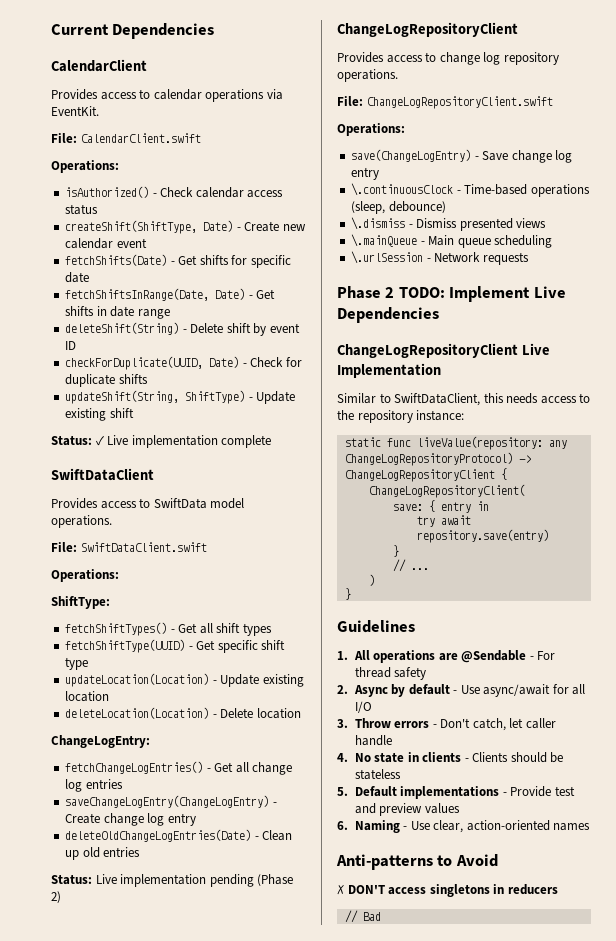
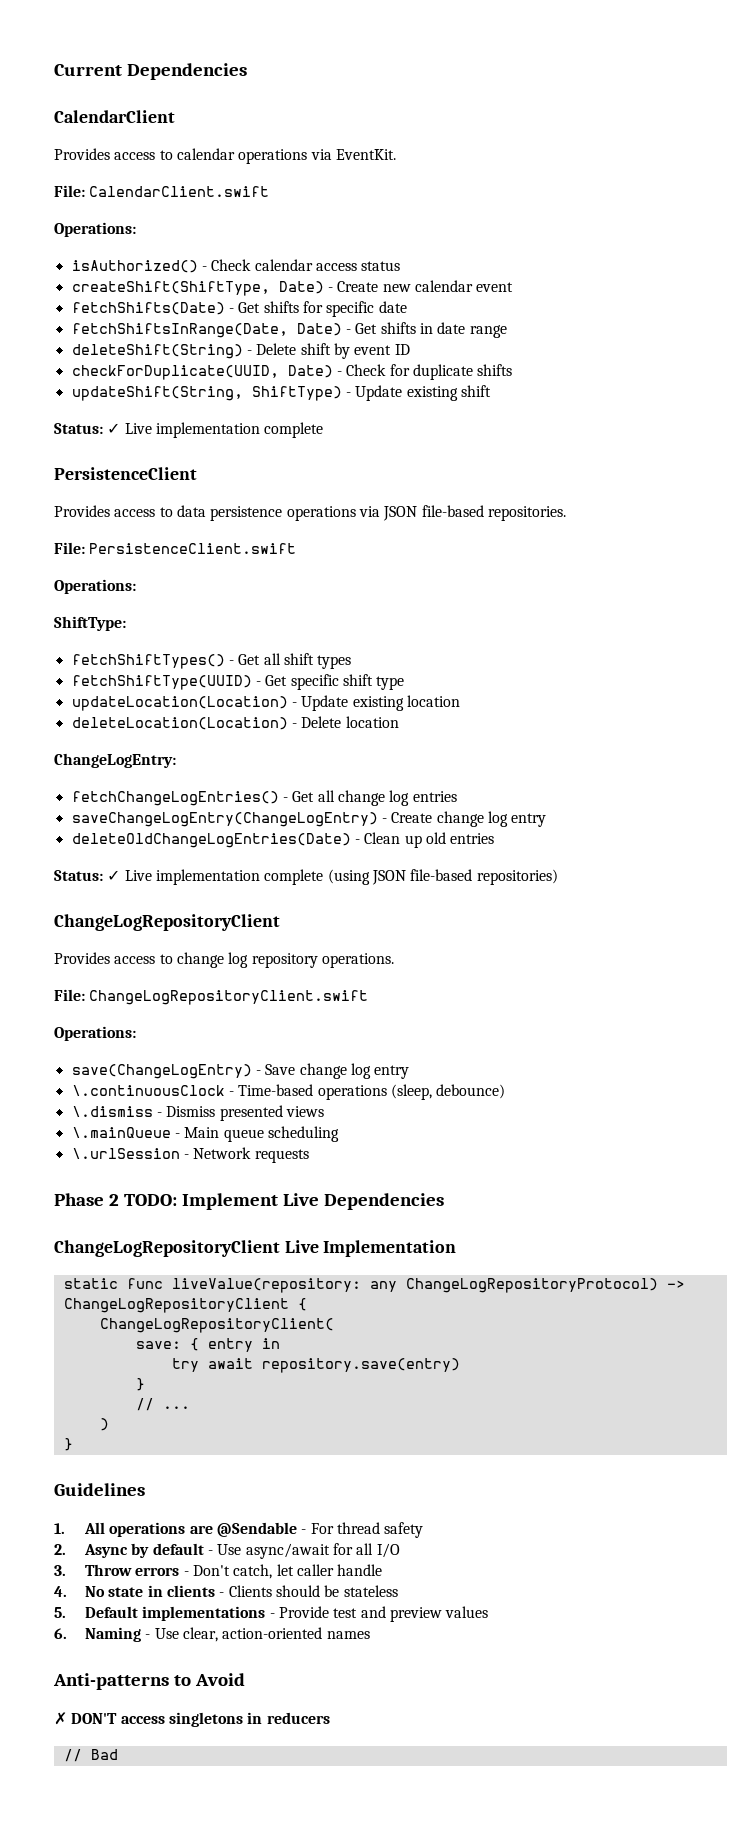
[51,468,154,481] [51,498,245,509] [51,515,112,528] [51,542,207,552] SwiftDataClient // Provides access to SwiftData model operations. // File: SwiftDataClient.swift -> [54,467,197,480] [54,505,566,521] [54,542,297,554] PersistenceClient // Provides access to data persistence operations via JSON file-based repositories. // File: PersistenceClient.swift
[95,874,294,887] [51,891,61,903] Live implementation pending (Phase 2) -> [107,869,558,885] ✓ Live implementation complete (using JSON file-based repositories)
[337,393,591,406] [337,410,465,423] // Similar to SwiftDataClient, this needs access to the repository instance: -> (457, 1248) none

